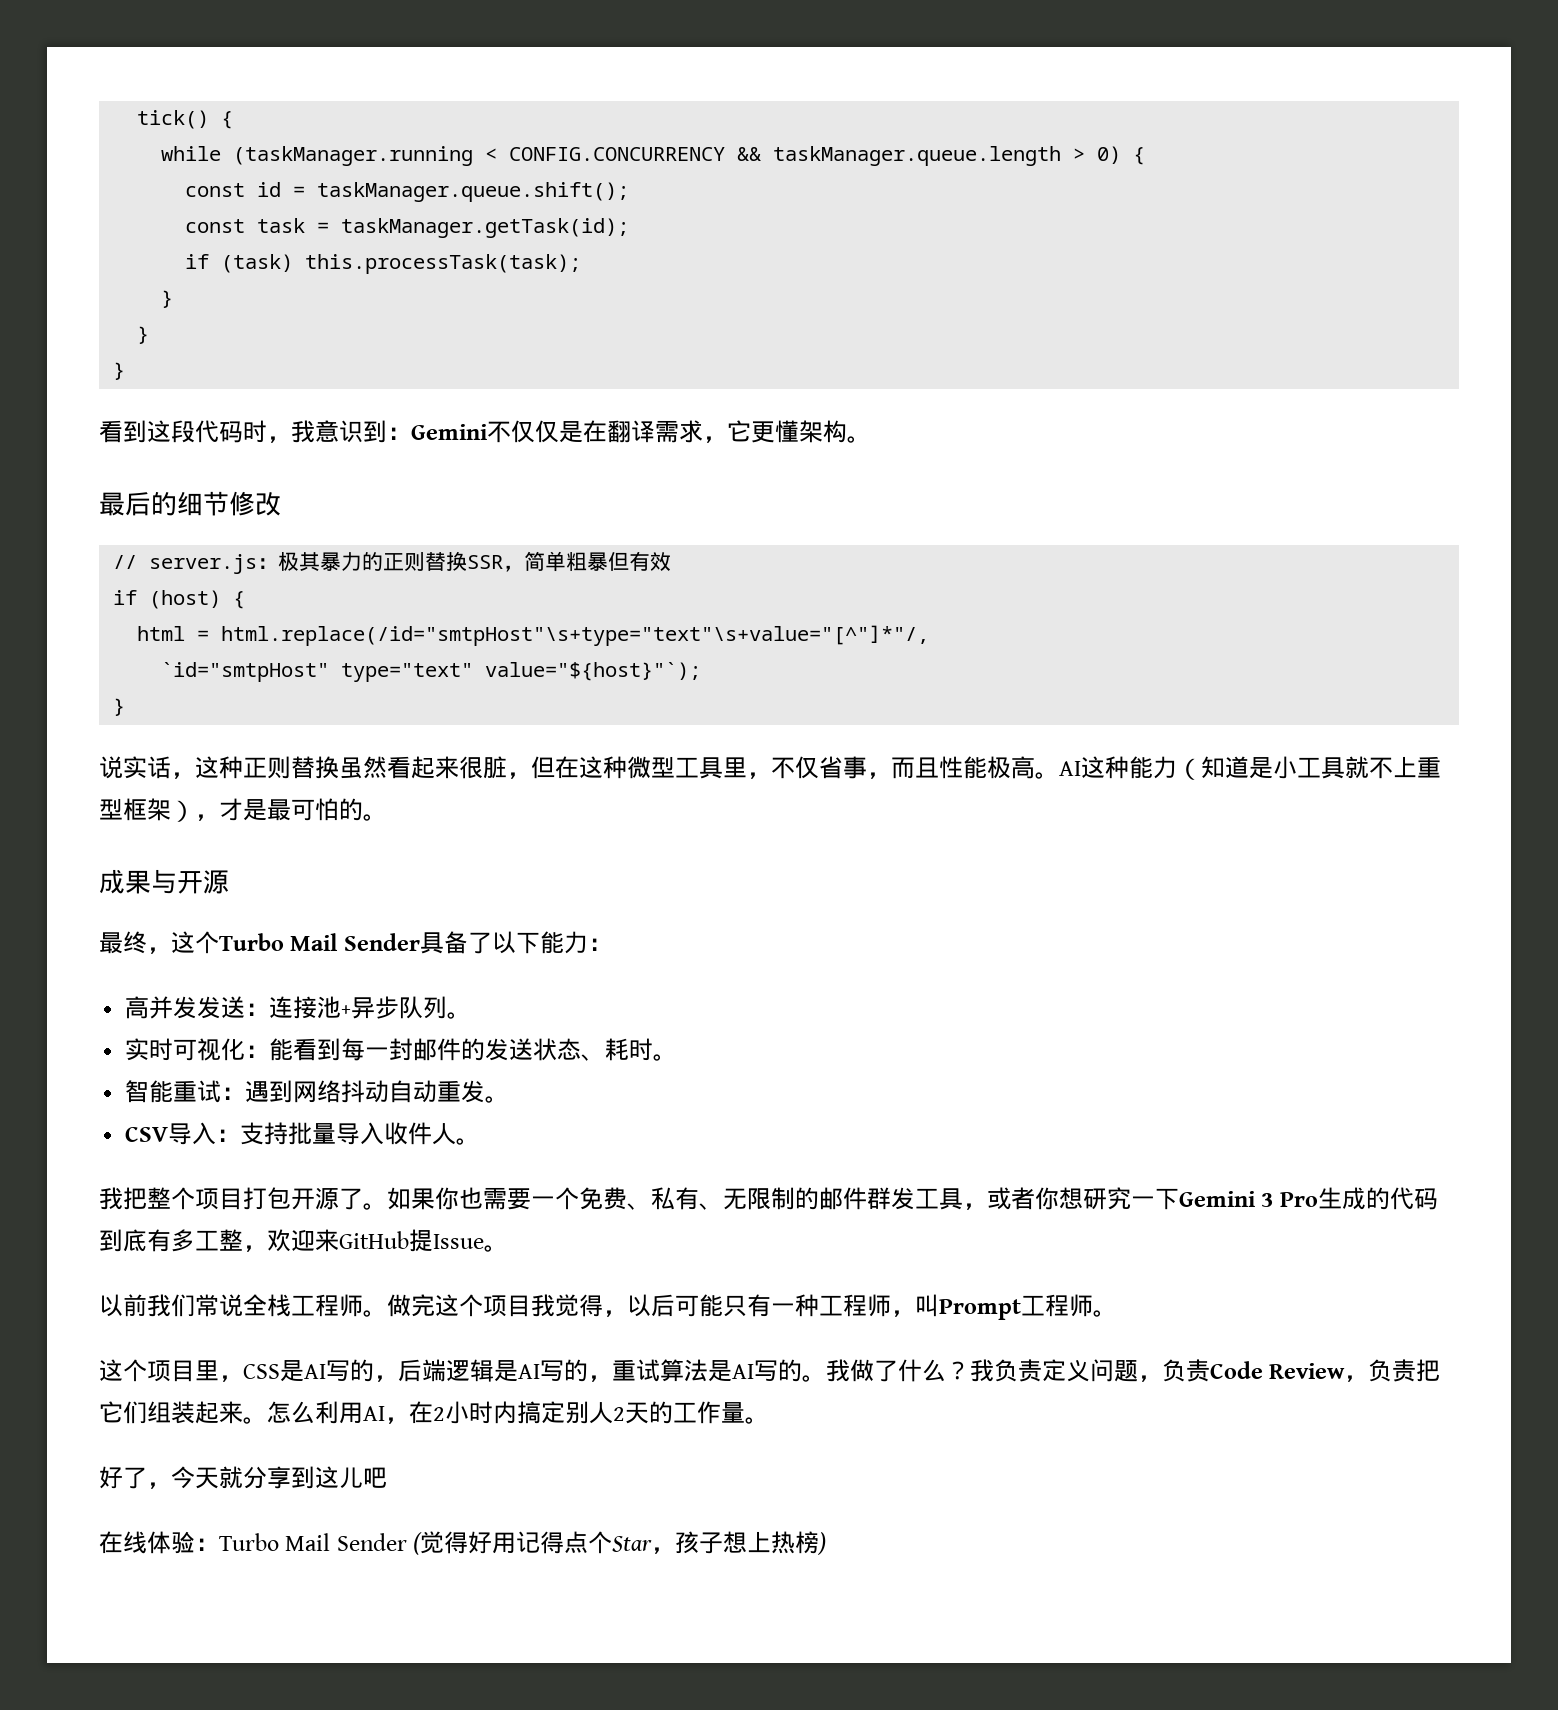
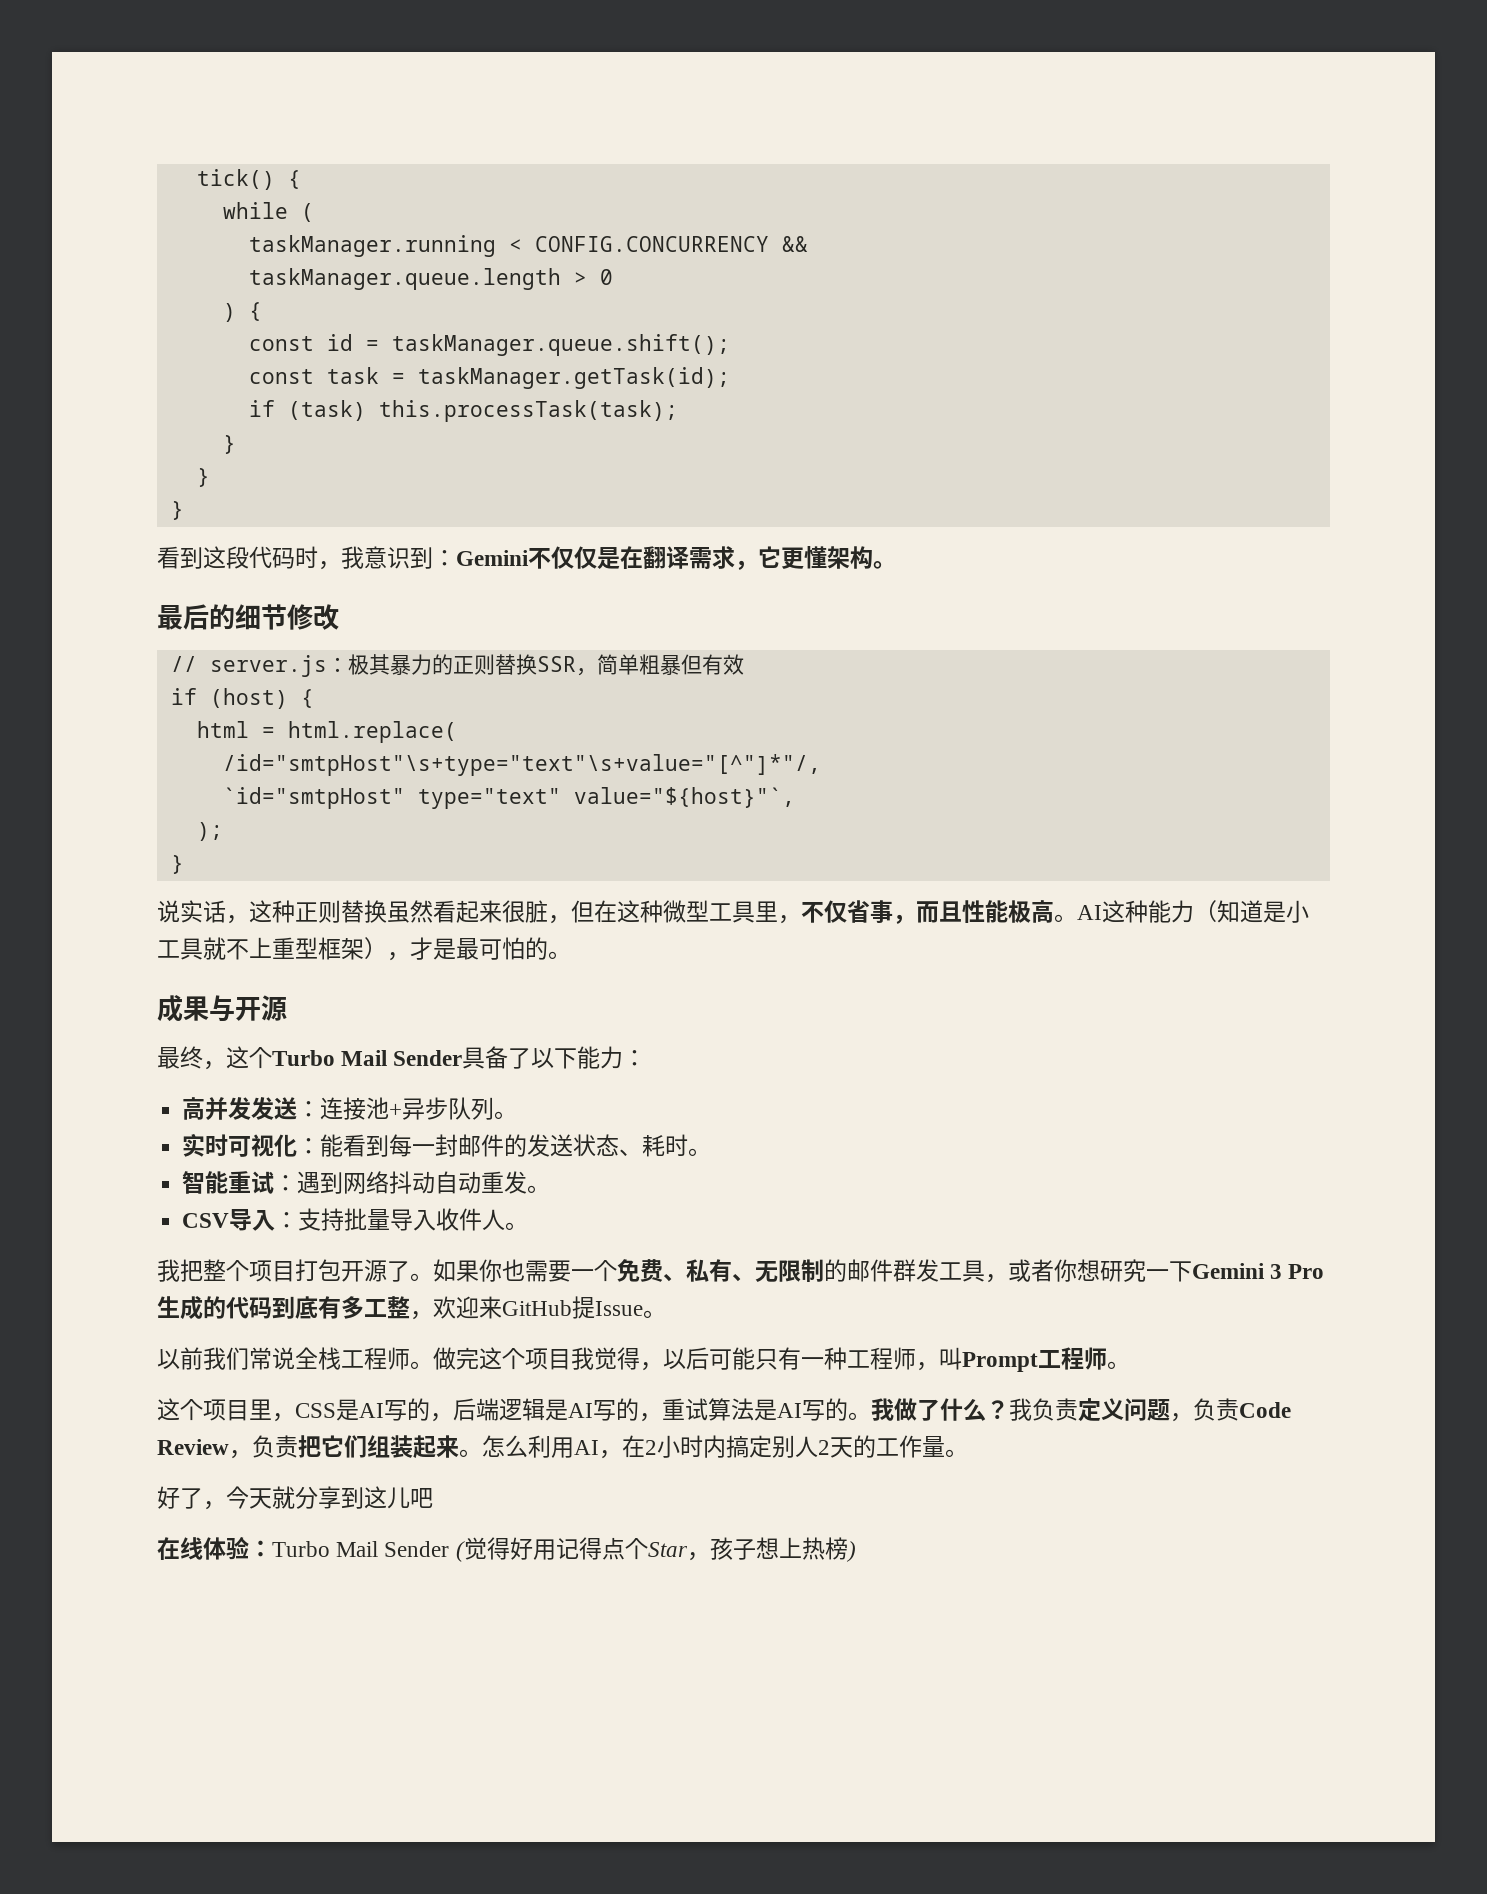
[233,146,474,166] (taskManager.running -> [300,203,314,222] [248,235,496,257] ( // taskManager.running
(762, 154) none -> (808, 244) //
[1097,146,1122,164] 0) -> [599,269,613,285] [222,303,236,322] 0 // )
[221,625,930,646] html.replace(/id="smtpHost"\s+type="text"\s+value="[^"]*"/, -> [287,721,457,743] [222,754,821,776] html.replace( // /id="smtpHost"\s+type="text"\s+value="[^"]*"/,
[485,662,702,681] value="${host}"`); -> [573,787,795,808] [196,822,223,841] value="${host}"`, // );

